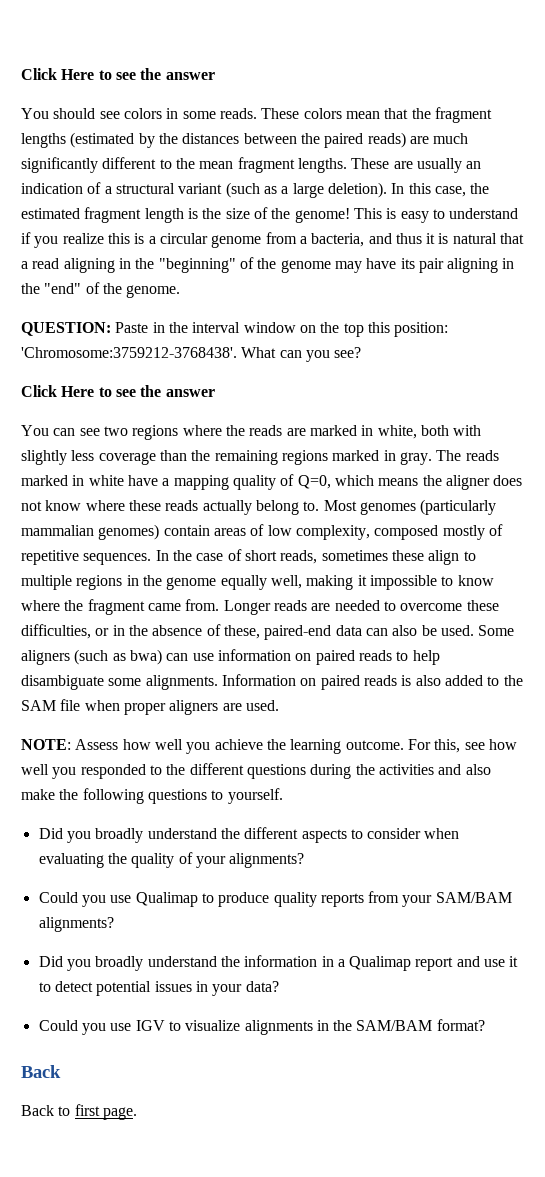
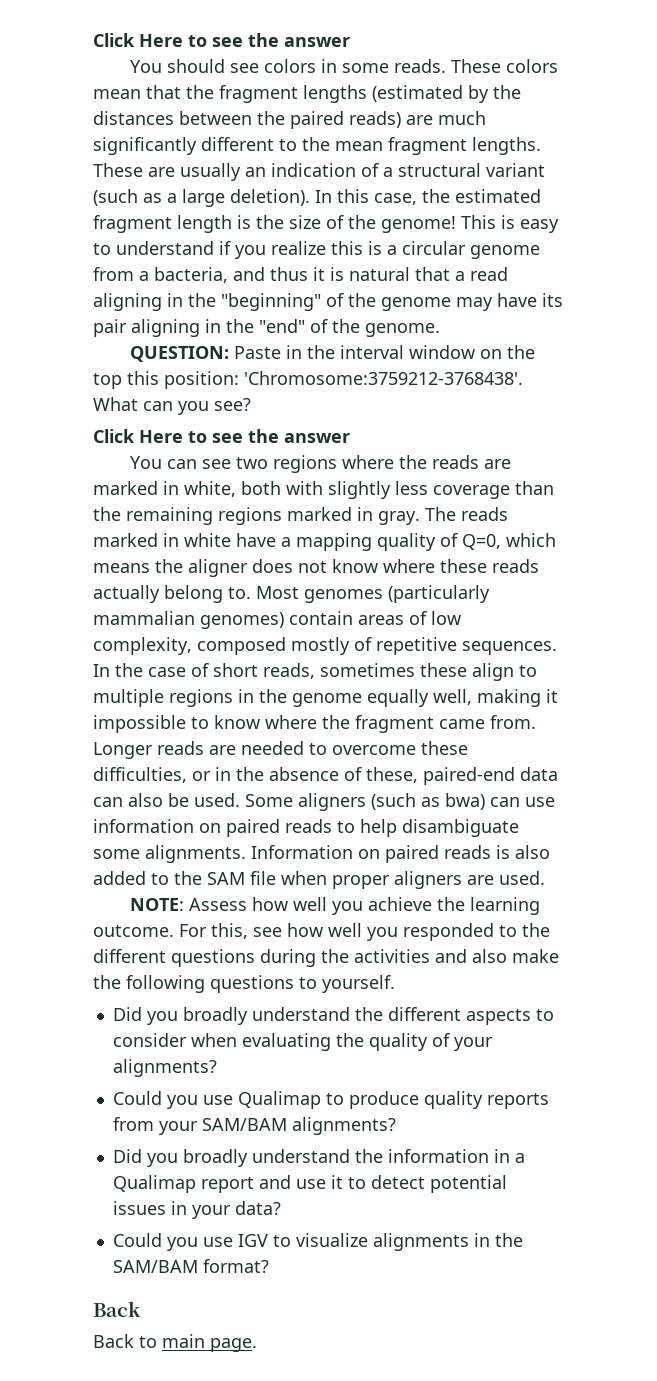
[74,1104,100,1116] first -> [162,1334,205,1348] main

